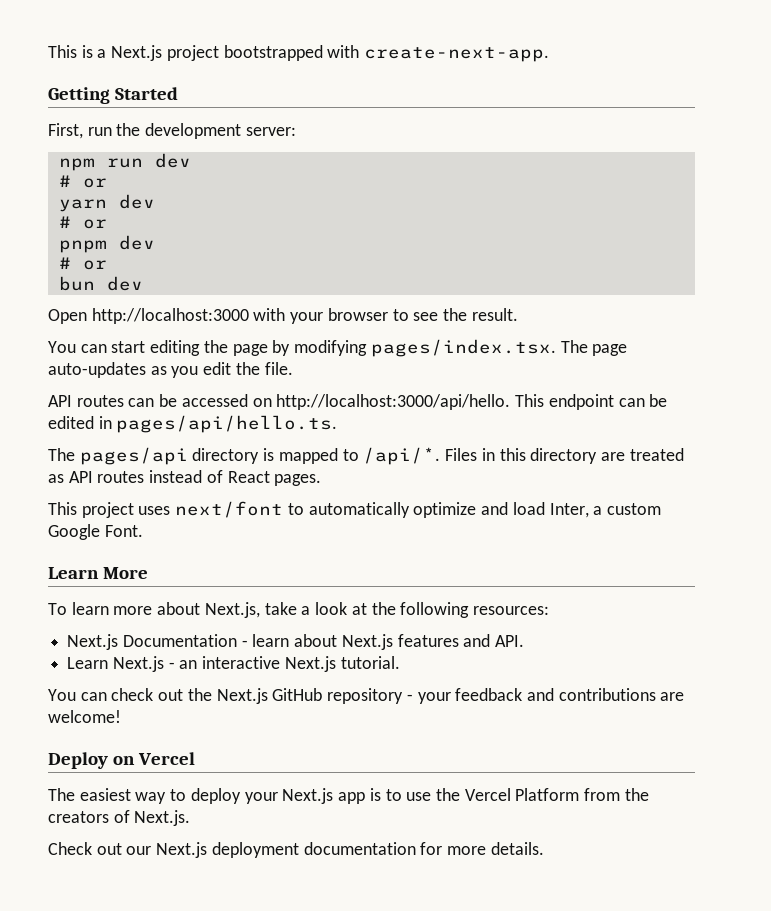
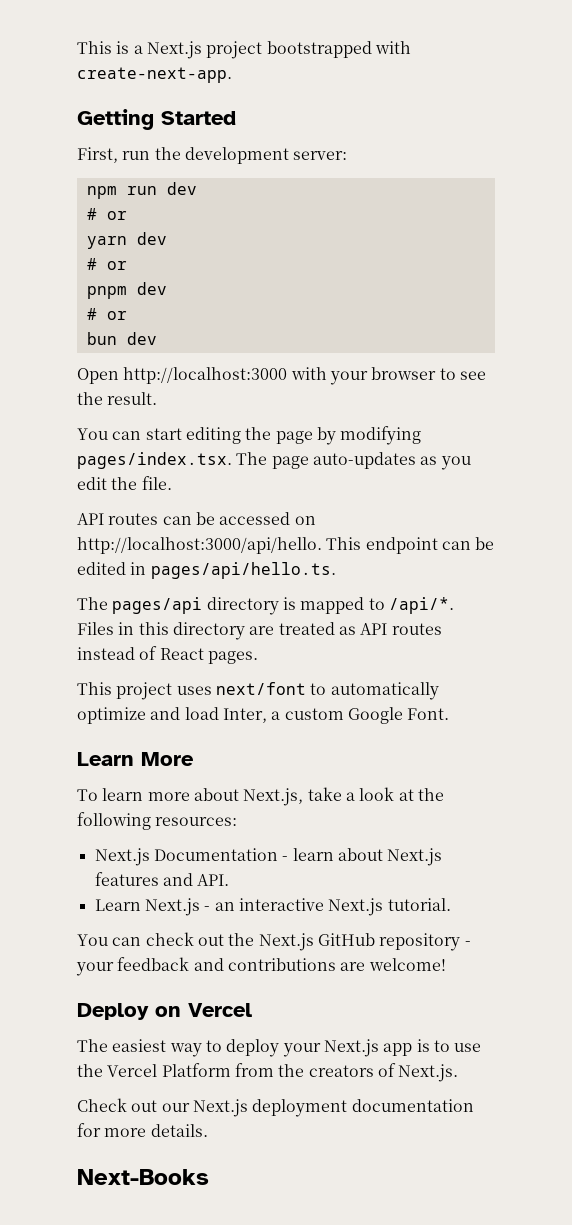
(544, 848) none -> [77,1169,209,1185] // Next-Books

